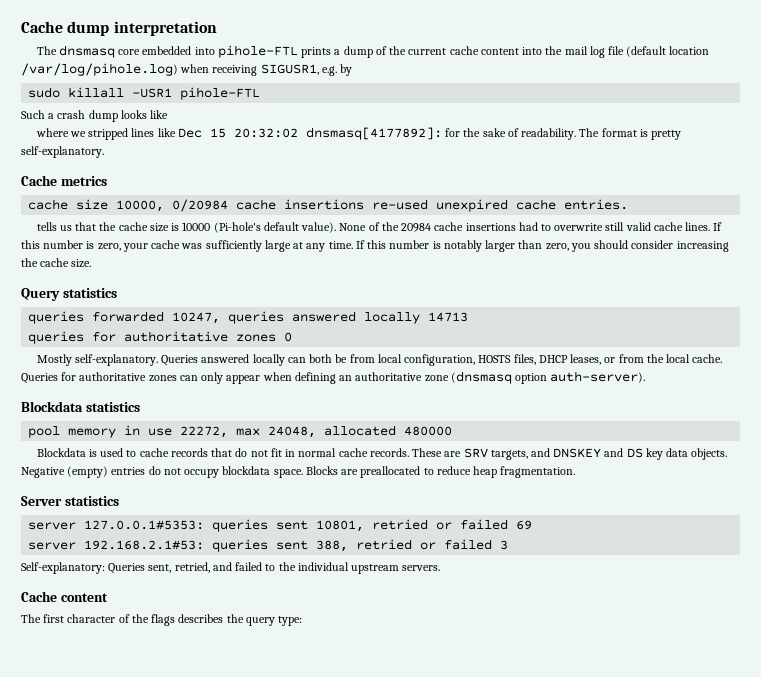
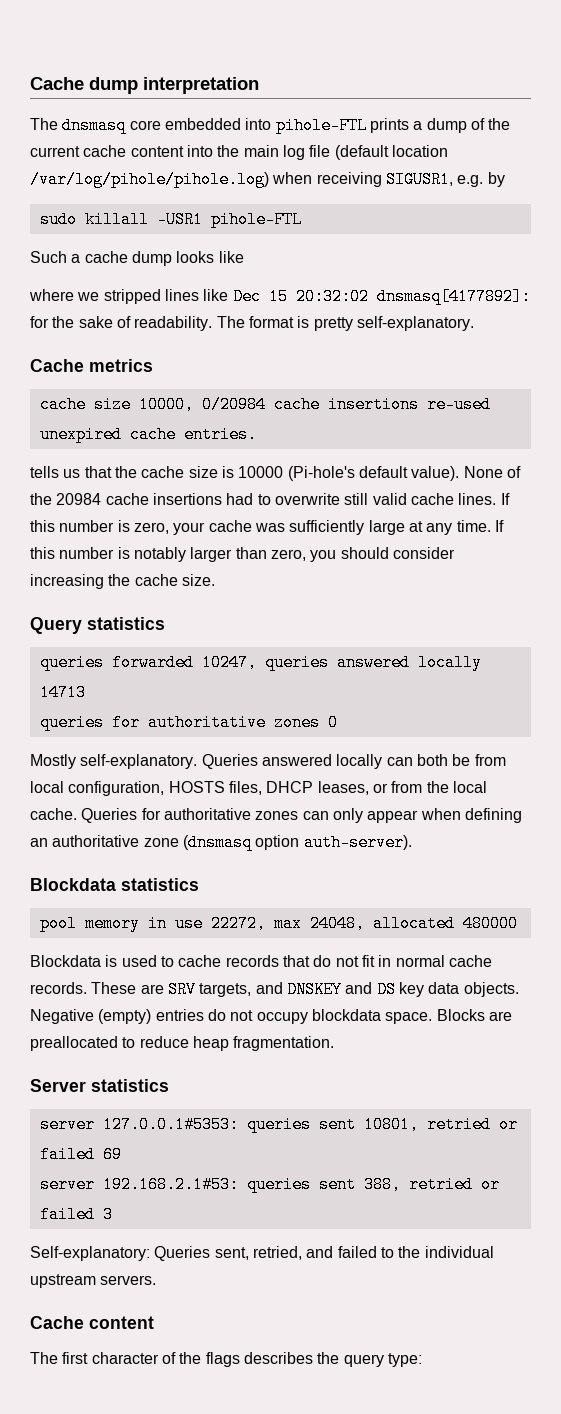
[564,46,588,55] mail -> [243,145,279,157] main
[21,63,178,76] /var/log/pihole.log) -> [30,171,269,188] /var/log/pihole/pihole.log)
[57,110,86,119] crash -> [84,251,128,263] cache

